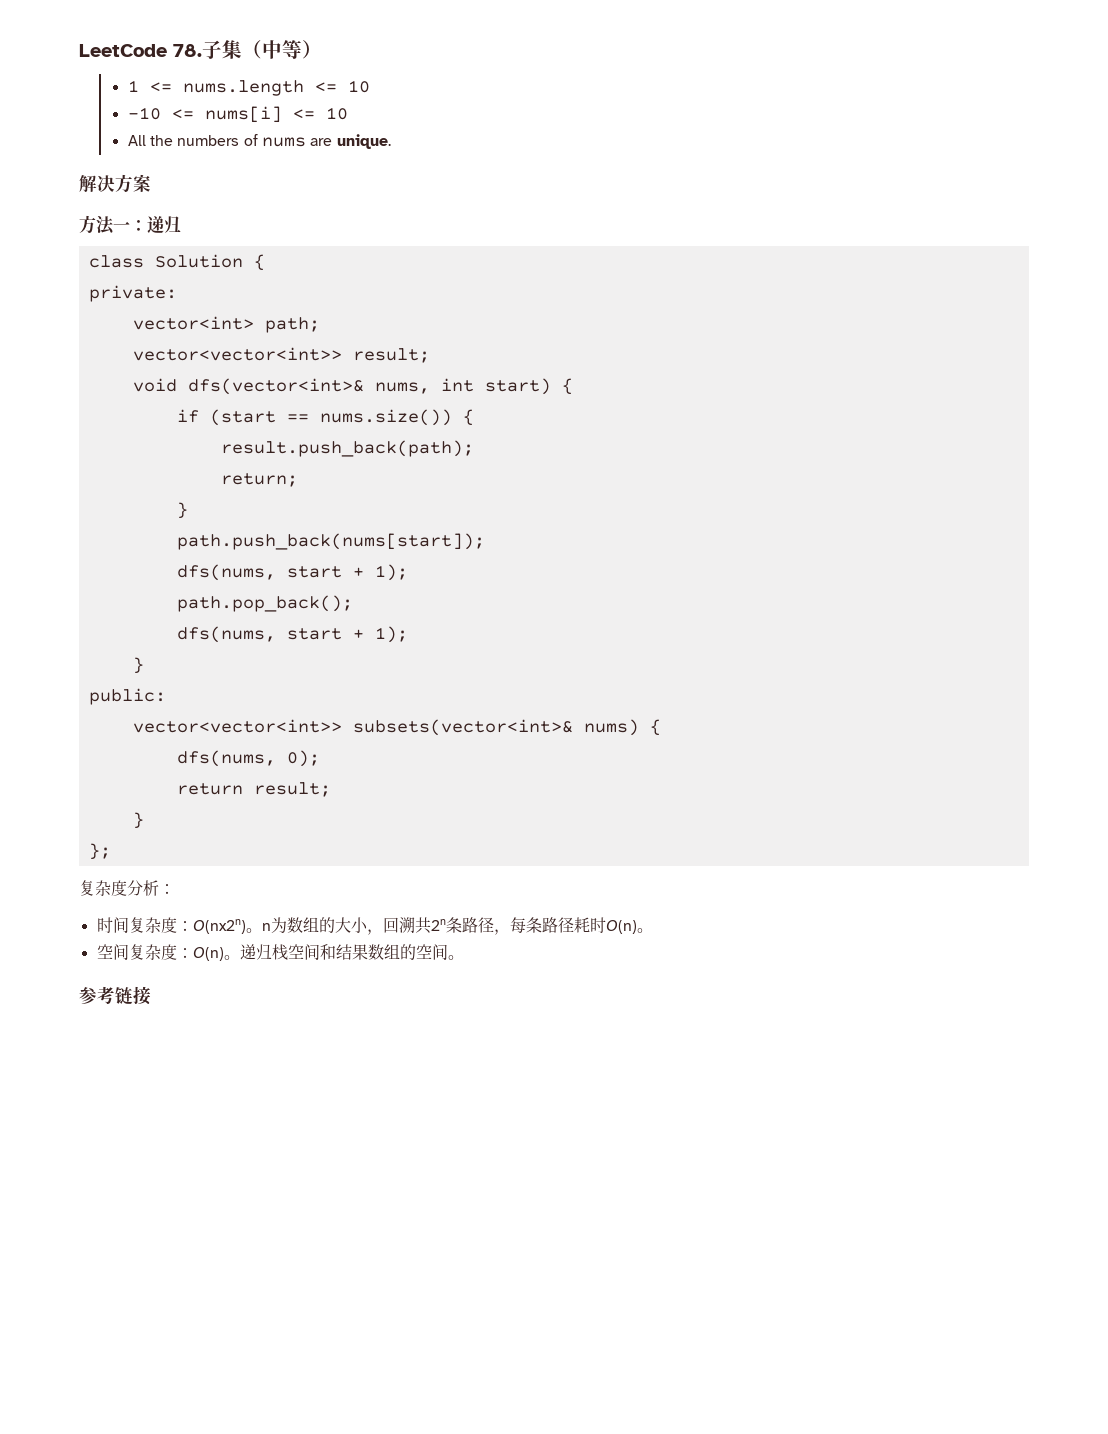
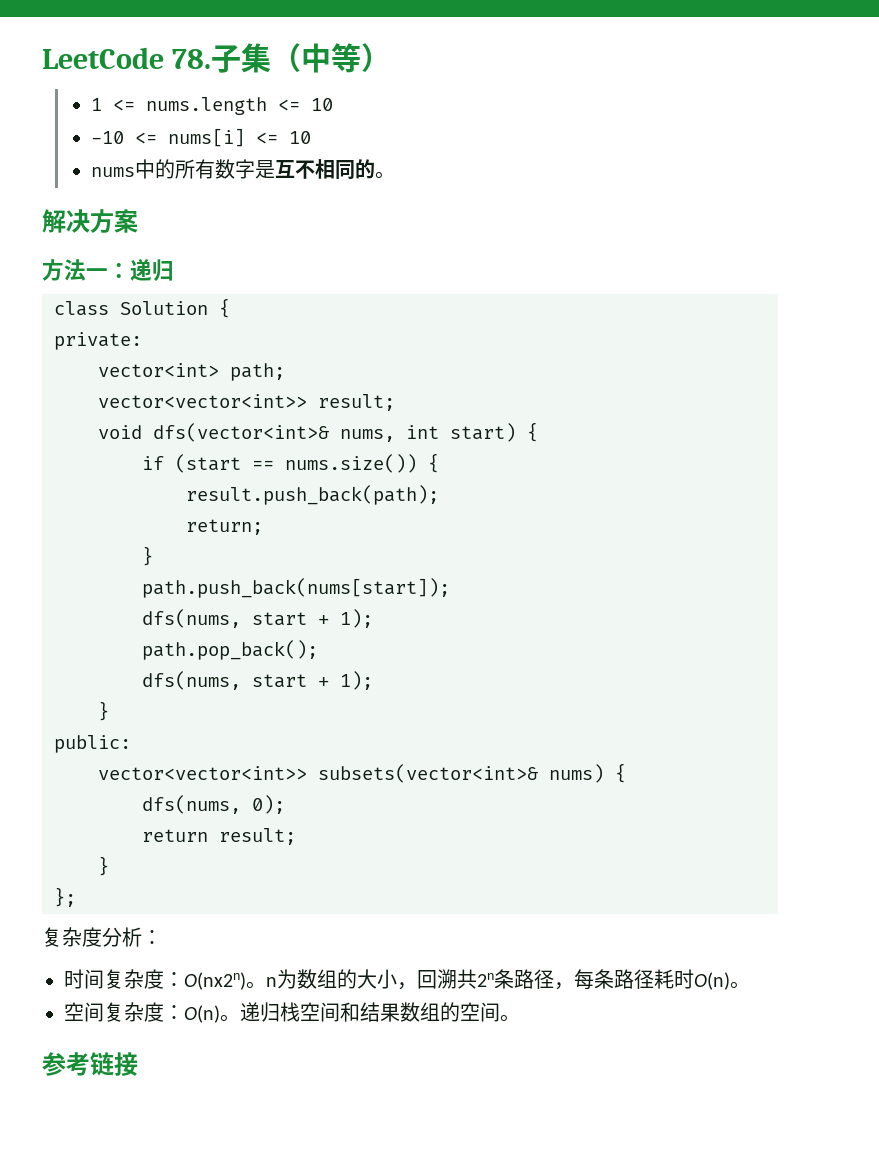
[127,134,391,149] All the numbers of nums are unique. -> [91,159,396,180] nums中的所有数字是互不相同的。

